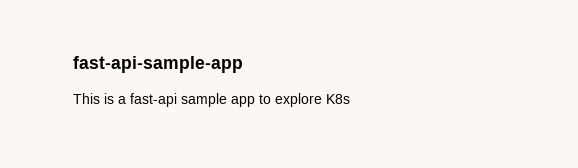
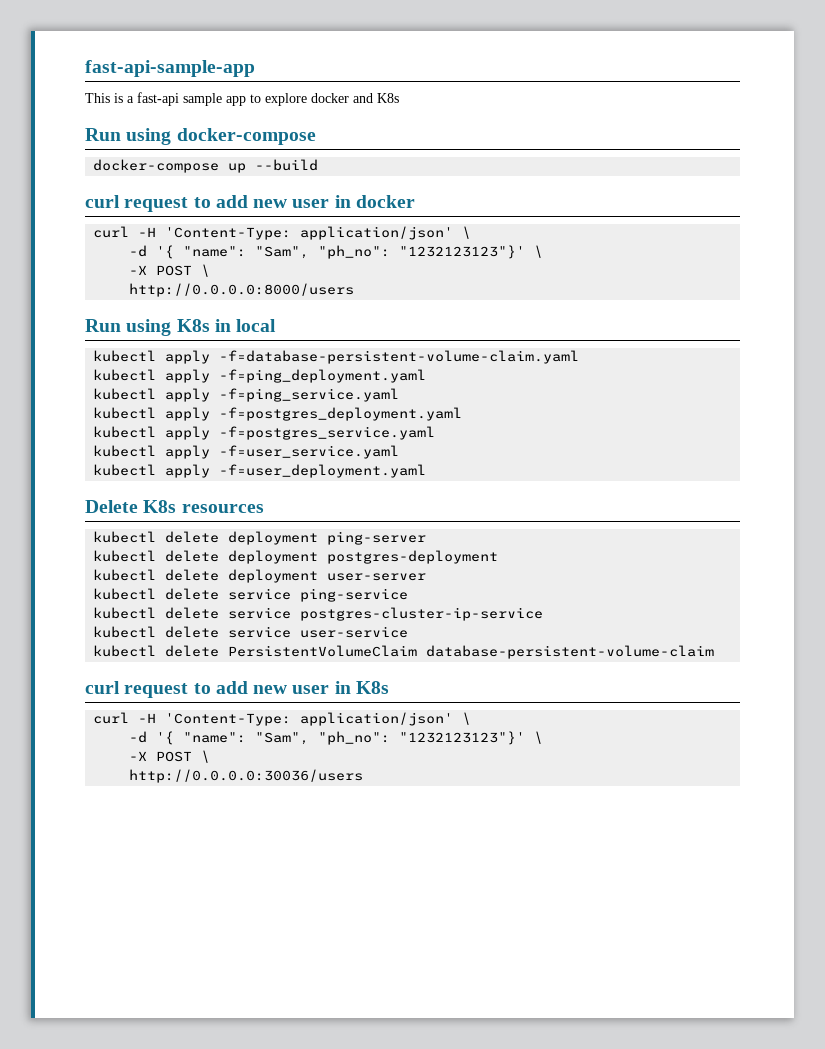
[326,94,350,104] K8s -> [311,93,399,103] [85,128,316,145] [93,159,319,173] [85,195,415,212] [93,226,472,240] [129,245,544,259] [129,264,211,277] [129,283,355,297] [85,319,277,336] [93,350,580,364] [93,369,427,383] [93,388,400,402] [93,407,463,421] [93,426,436,440] [93,445,400,459] [93,464,427,478] [85,500,264,513] [93,531,427,545] [93,550,499,564] [93,569,427,583] [93,588,409,602] [93,607,544,621] [93,626,409,638] [93,645,715,659] [85,681,389,698] [93,712,472,726] [129,731,544,745] [129,750,211,763] [129,769,364,783] docker and K8s // Run using docker-compose // docker-compose up --build // curl request to add new user in docker // curl -H 'Content-Type: application/json' \ // -d '{ "name": "Sam", "ph_no": "1232123123"}' \ // -X POST \ // http://0.0.0.0:8000/users // Run using K8s in local // kubectl apply -f=database-persistent-volume-claim.yaml // kubectl apply -f=ping_deployment.yaml // kubectl apply -f=ping_service.yaml // kubectl apply -f=postgres_deployment.yaml // kubectl apply -f=postgres_service.yaml // kubectl apply -f=user_service.yaml // kubectl apply -f=user_deployment.yaml // Delete K8s resources // kubectl delete deployment ping-server // kubectl delete deployment postgres-deployment // kubectl delete deployment user-server // kubectl delete service ping-service // kubectl delete service postgres-cluster-ip-service // kubectl delete service user-service // kubectl delete PersistentVolumeClaim database-persistent-volume-claim // curl request to add new user in K8s // curl -H 'Content-Type: application/json' \ // -d '{ "name": "Sam", "ph_no": "1232123123"}' \ // -X POST \ // http://0.0.0.0:30036/users

